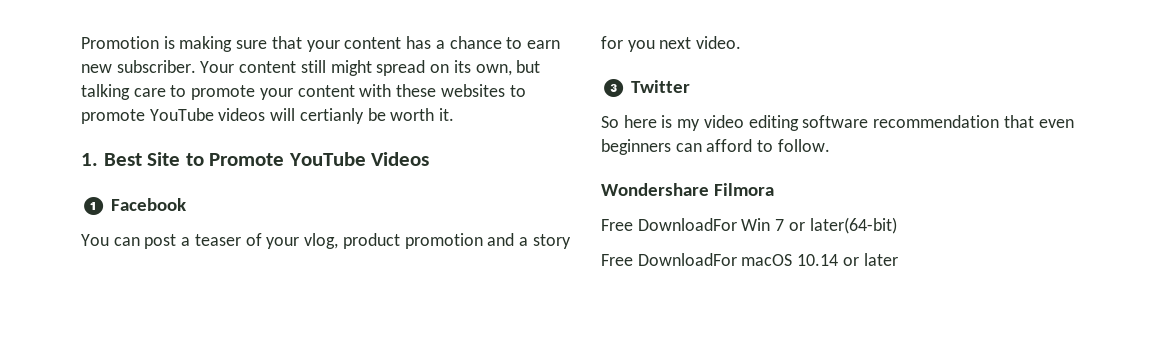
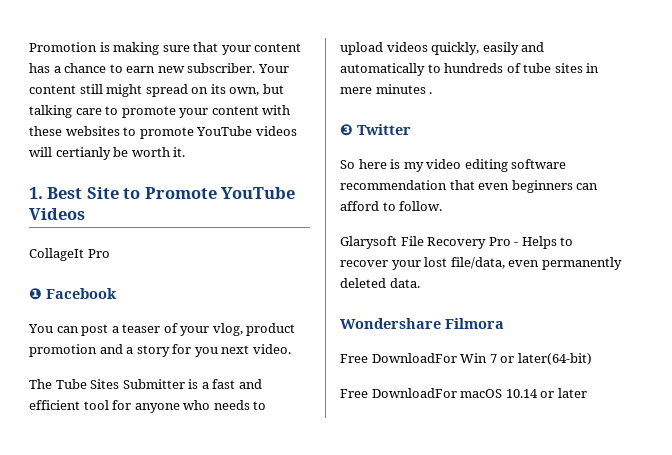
(430, 159) none -> [29,248,110,261] // CollageIt Pro
(742, 42) none -> [29,379,262,389] [29,400,267,413] [340,42,545,55] [340,63,600,76] [340,84,433,94] // The Tube Sites Submitter is a fast and efficient tool for anyone who needs to upload videos quickly, easily and automatically to hundreds of tube sites in mere minutes .
(830, 145) none -> [340,236,574,249] [340,257,622,270] [340,278,420,288] // Glarysoft File Recovery Pro - Helps to recover your lost file/data, even permanently deleted data.

